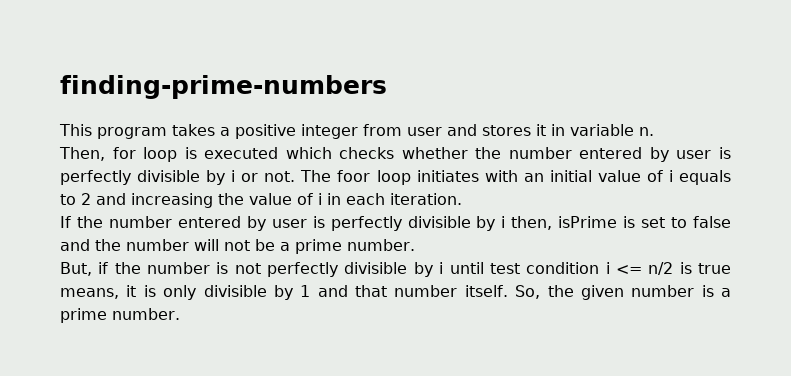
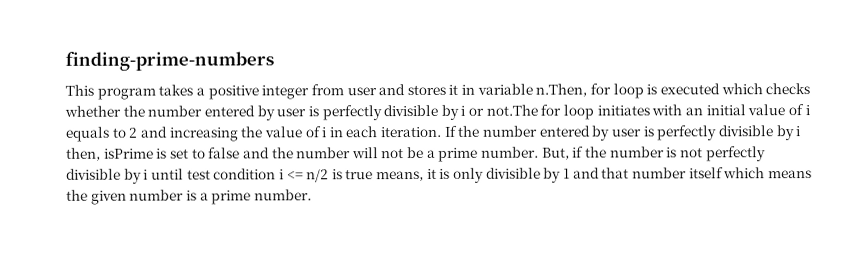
[639,127,654,136] [59,147,105,161] n. // Then, -> [535,83,588,97] n.Then,
[264,170,371,182] not. The foor -> [485,104,562,116] not.The for
(462, 199) // -> (443, 132) none
(415, 245) // -> (540, 152) none
[464,285,541,299] itself. So, -> [688,167,812,179] itself which means

